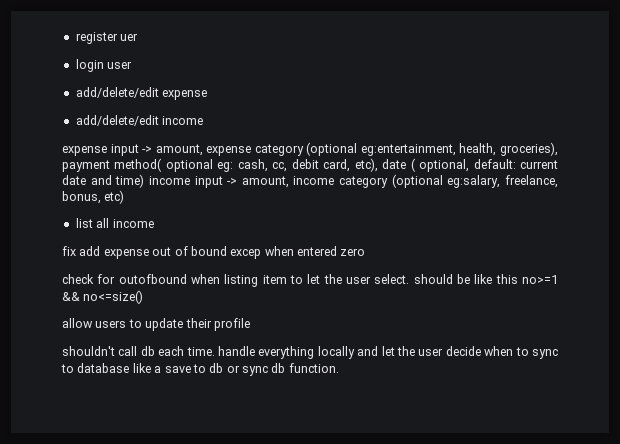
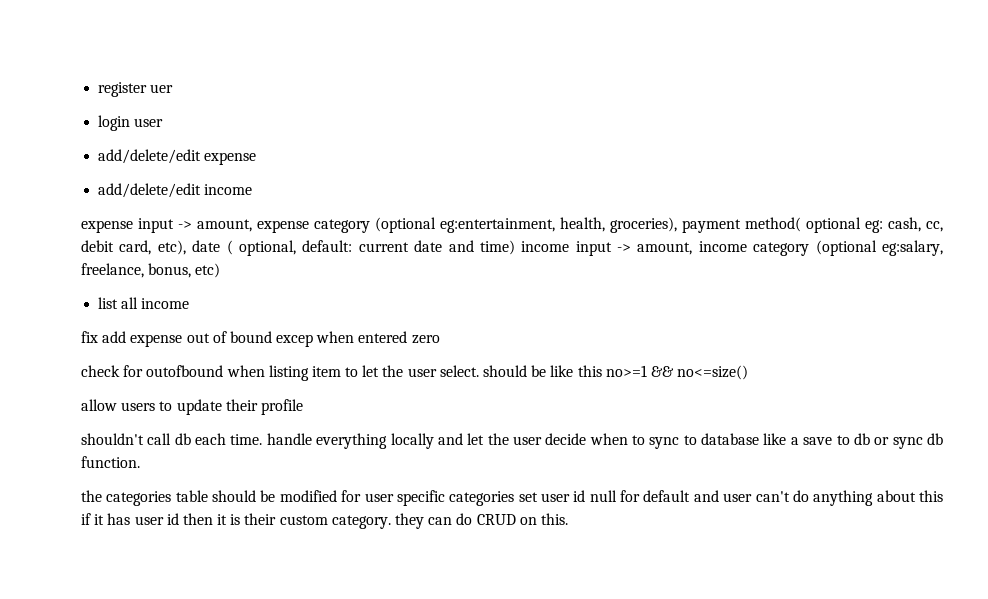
(339, 368) none -> [81,490,944,506] [81,513,568,529] // the categories table should be modified for user specific categories set user id null for default and user can't do anything about this if it has user id then it is their custom category. they can do CRUD on this.

